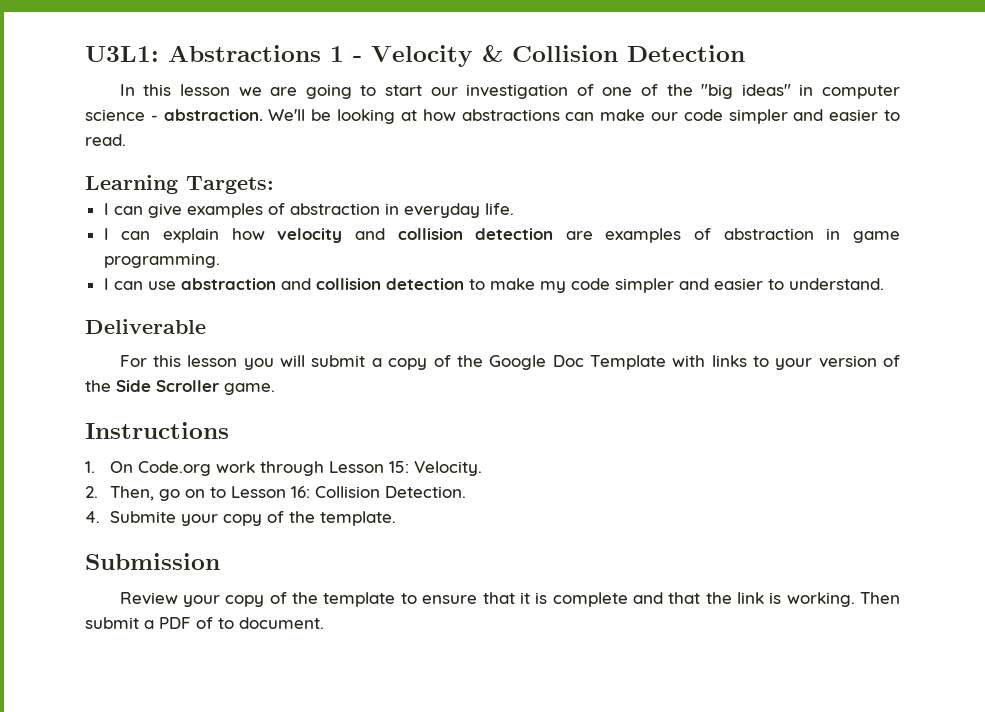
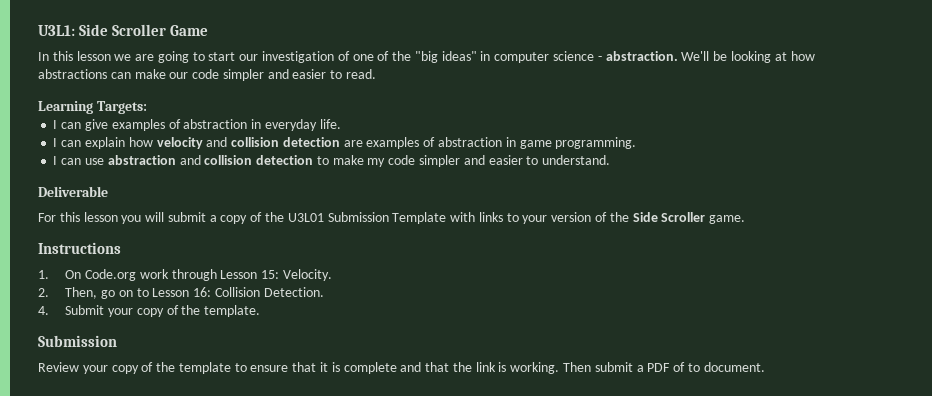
[168,45,745,67] Abstractions 1 - Velocity & Collision Detection -> [79,24,209,36] Side Scroller Game
[489,355,584,370] Google Doc -> [287,212,389,222] U3L01 Submission
[110,511,177,523] Submite -> [65,305,105,315] Submit

